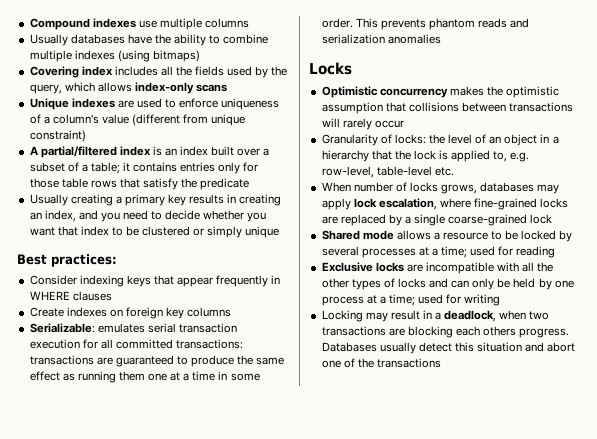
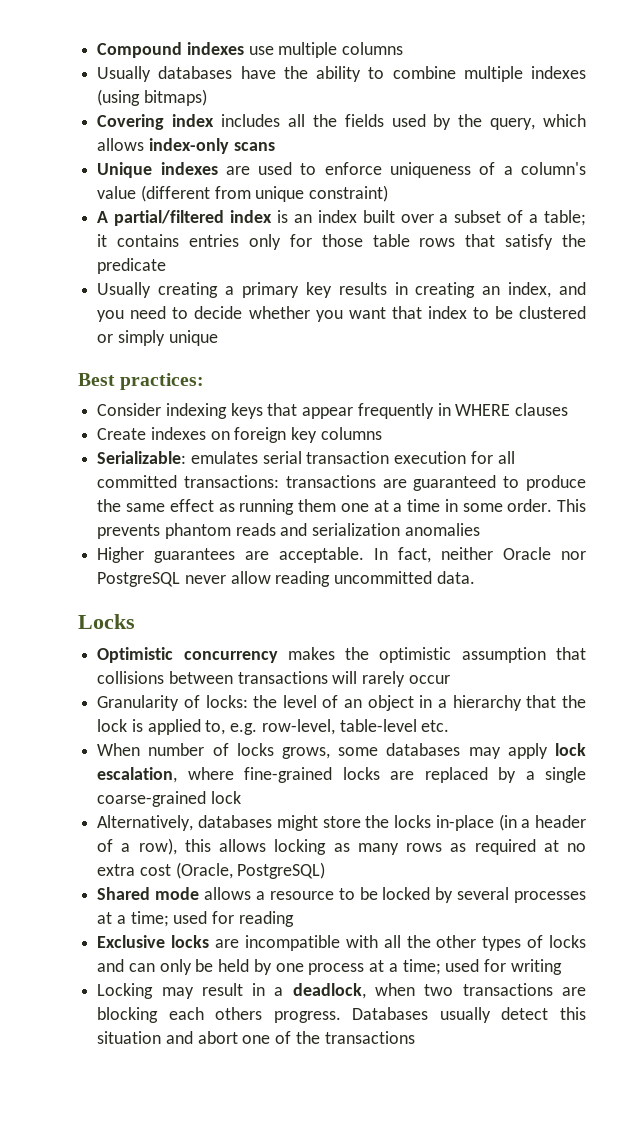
(441, 39) none -> [97,547,586,563] [97,571,475,587] // Higher guarantees are acceptable. In fact, neither Oracle nor PostgreSQL never allow reading uncommitted data.
(478, 189) none -> [338,747,379,756] some
(553, 219) none -> [97,814,586,831] [97,838,587,855] [97,862,326,879] // Alternatively, databases might store the locks in-place (in a header of a row), this allows locking as many rows as required at no extra cost (Oracle, PostgreSQL)

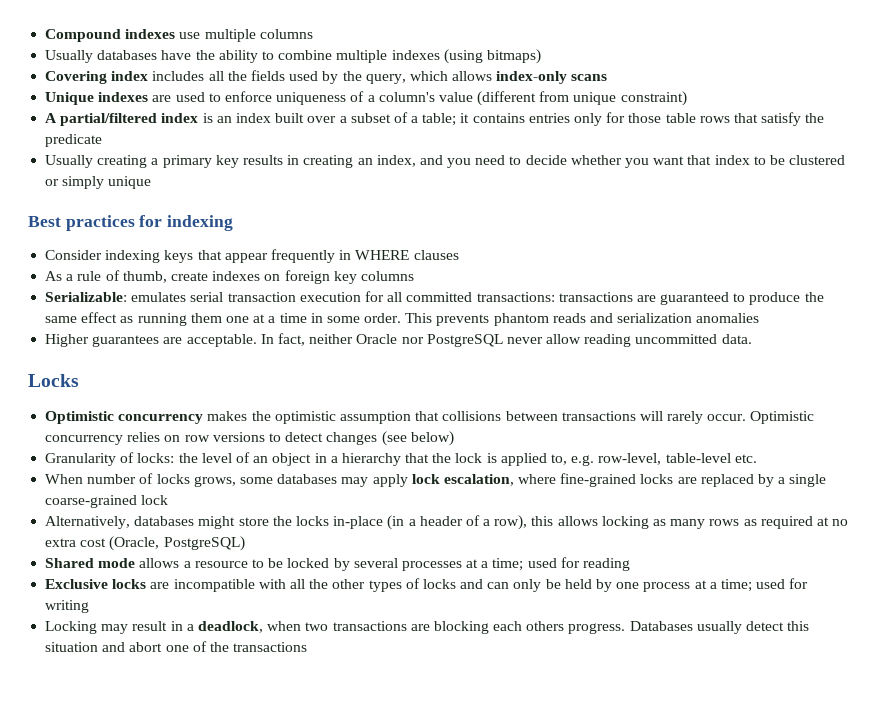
[120,373,205,390] practices: -> [65,215,234,231] practices for indexing
[97,428,147,440] Create -> [45,270,208,283] As a rule of thumb, create
[408,675,450,684] occur -> [707,411,815,424] [45,431,454,446] occur. Optimistic concurrency relies on row versions to detect changes (see below)

